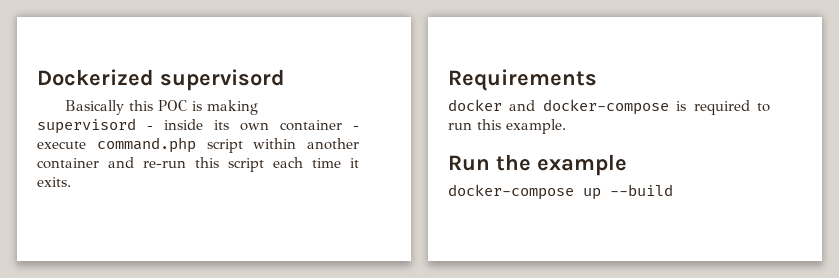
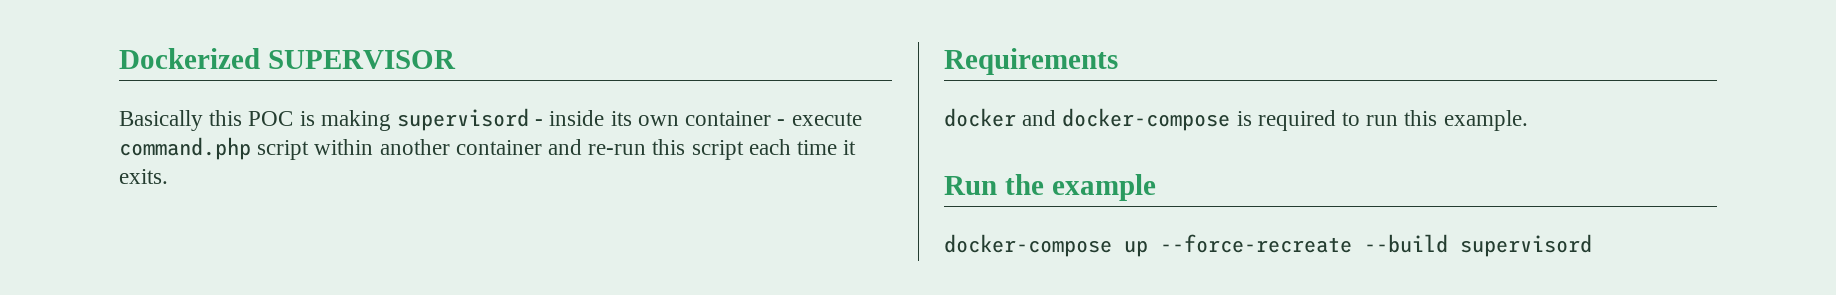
[160,69,285,91] supervisord -> [267,50,456,69] SUPERVISOR
[610,184,673,196] --build -> [1160,234,1592,257] --force-recreate --build supervisord

